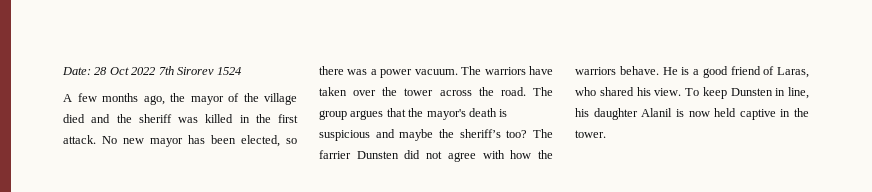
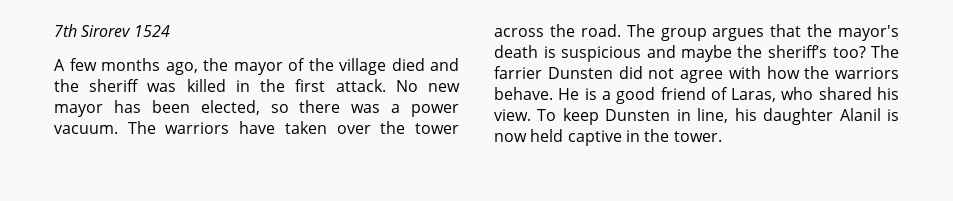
[62,67,156,75] Date: 28 Oct 2022 -> (54, 30) none

